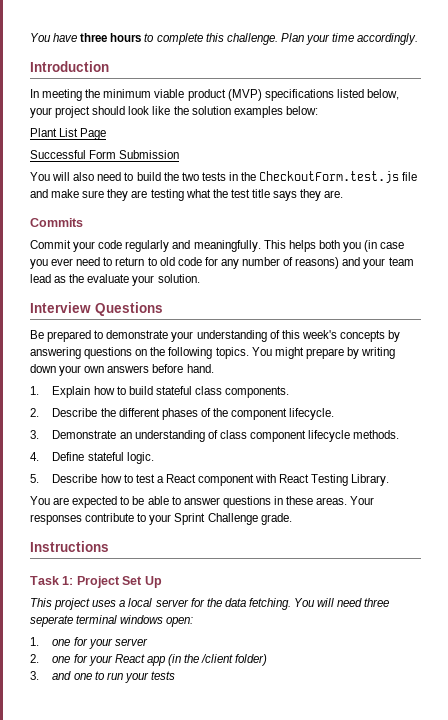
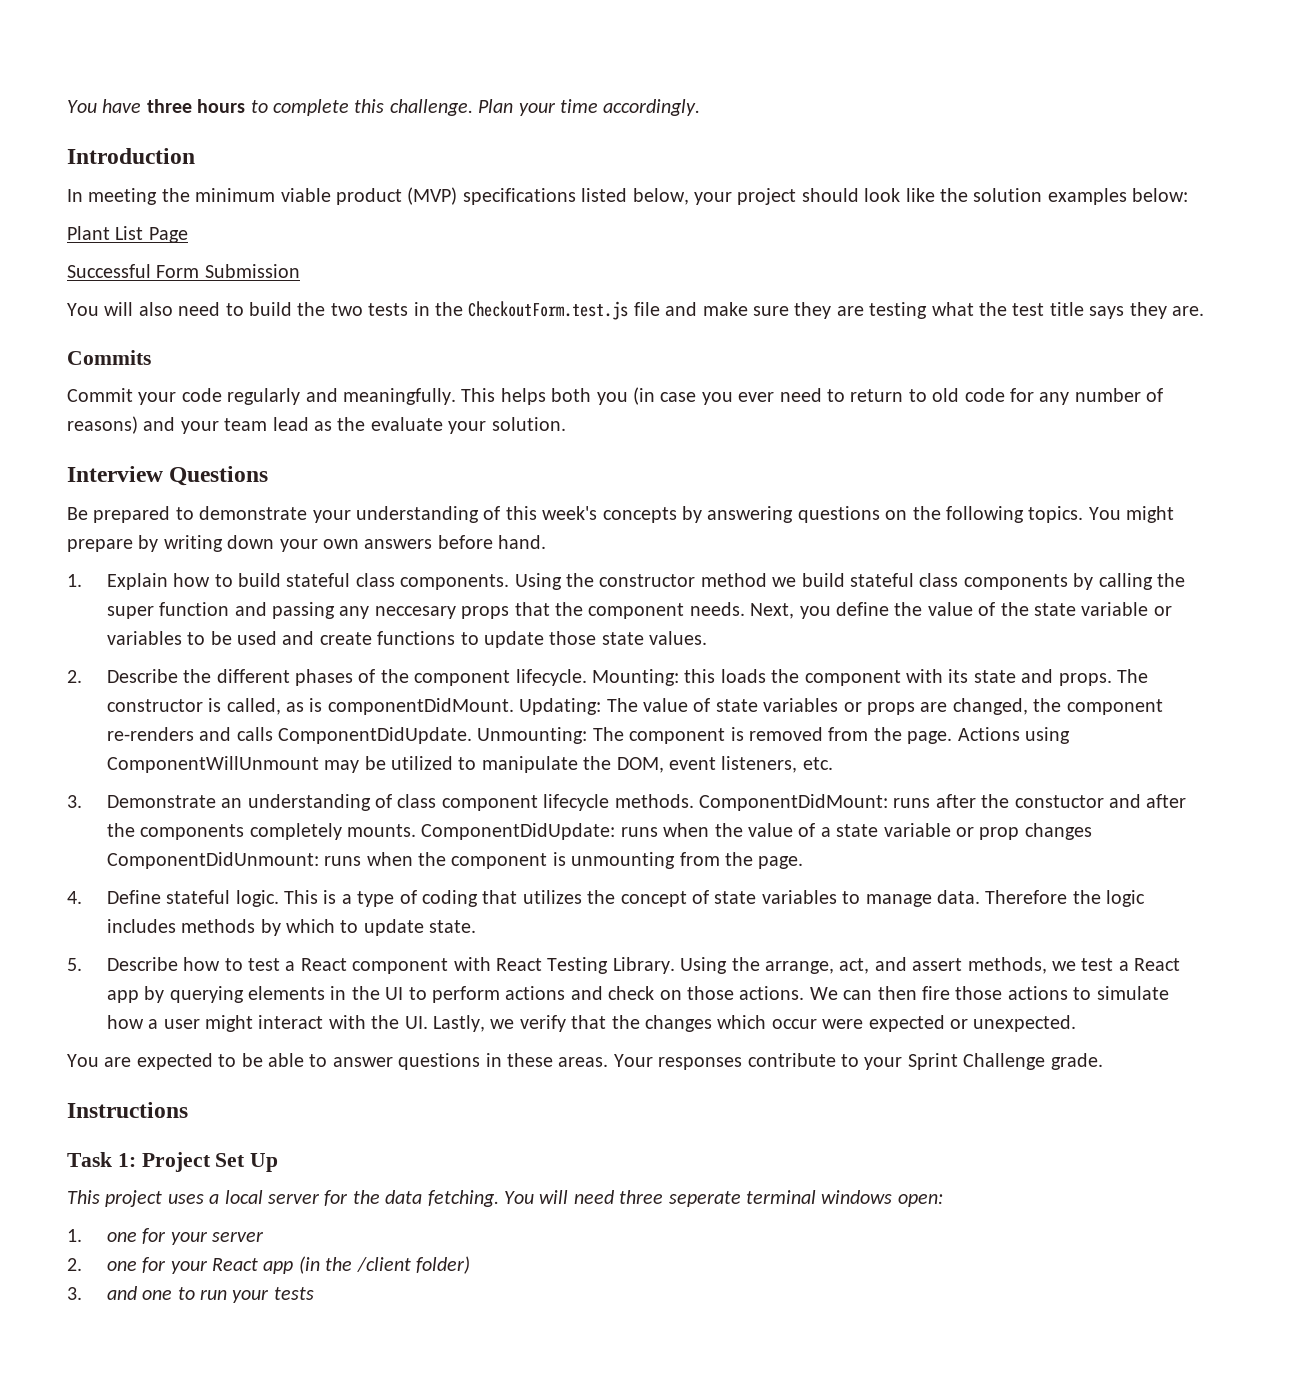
(290, 392) none -> [514,573,1186,590] [106,602,1172,619] [106,631,708,648] Using the constructor method we build stateful class components by calling the super function and passing any neccesary props that the component needs. Next, you define the value of the state variable or variables to be used and create functions to update those state values.
(335, 414) none -> [592,669,1149,686] [106,698,1163,715] [106,727,1071,744] [106,756,833,773] Mounting: this loads the component with its state and props. The constructor is called, as is componentDidMount. Updating: The value of state variables or props are changed, the component re-renders and calls ComponentDidUpdate. Unmounting: The component is removed from the page. Actions using ComponentWillUnmount may be utilized to manipulate the DOM, event listeners, etc.
[30,452,154,464] // 4. Define stateful logic. -> [699,794,1187,811] [106,823,1092,840] [106,852,804,869] [67,890,1146,907] [106,919,477,936] ComponentDidMount: runs after the constuctor and after the components completely mounts. ComponentDidUpdate: runs when the value of a state variable or prop changes ComponentDidUnmount: runs when the component is unmounting from the page. // 4. Define stateful logic. This is a type of coding that utilizes the concept of state variables to manage data. Therefore the logic includes methods by which to update state.
(390, 480) none -> [680,957,1181,974] [106,986,1169,1003] [106,1015,1077,1032] Using the arrange, act, and assert methods, we test a React app by querying elements in the UI to perform actions and check on those actions. We can then fire those actions to simulate how a user might interact with the UI. Lastly, we verify that the changes which occur were expected or unexpected.

